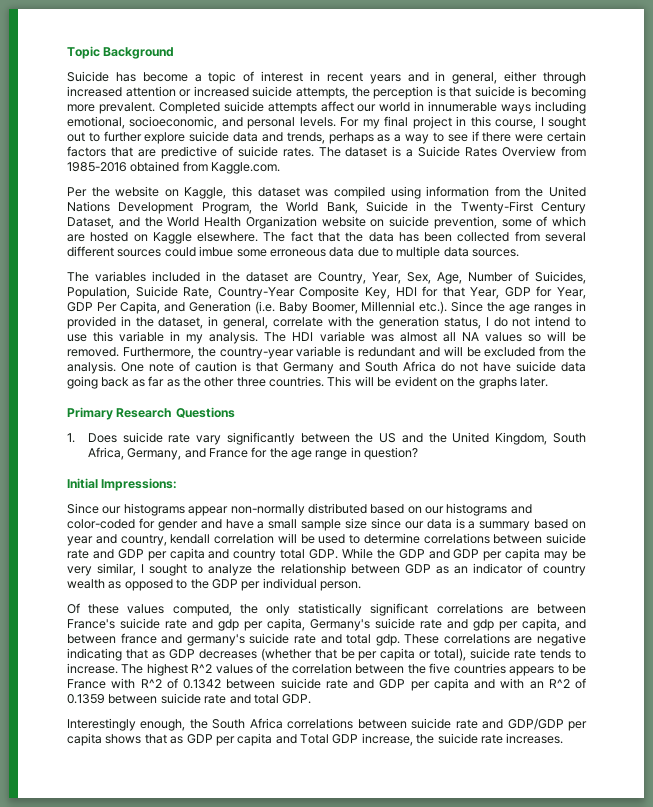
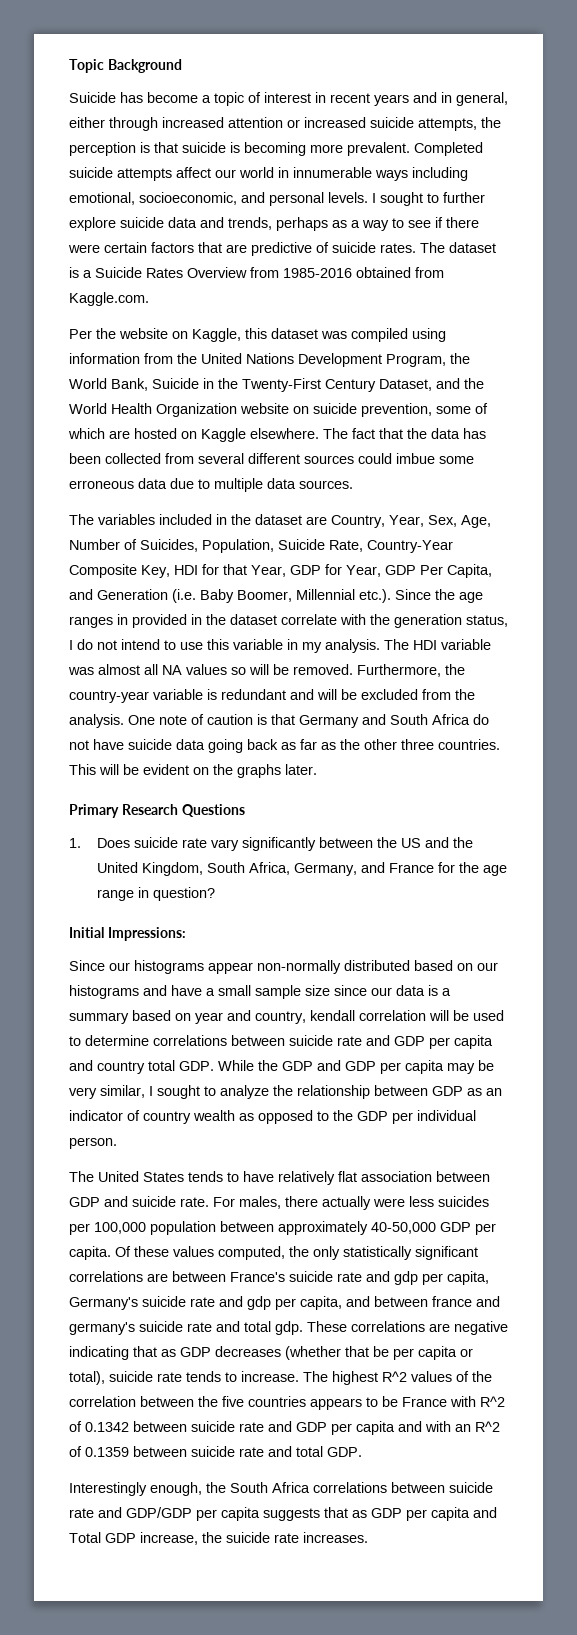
[340,116,586,129] [67,132,85,142] For my final project in this course, I sought out -> [372,192,423,206] I sought
[158,316,268,329] dataset, in general, -> [230,614,277,625] dataset
[67,518,222,531] color-coded for gender and -> (167, 990) none
(361, 586) none -> [69,1171,490,1185] [69,1196,489,1210] [69,1221,496,1235] [69,1246,111,1260] The United States tends to have relatively flat association between GDP and suicide rate. For males, there actually were less suicides per 100,000 population between approximately 40-50,000 GDP per capita.
[105,734,142,744] shows -> [263,1508,320,1521] suggests

